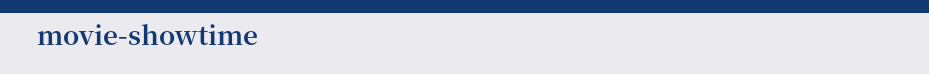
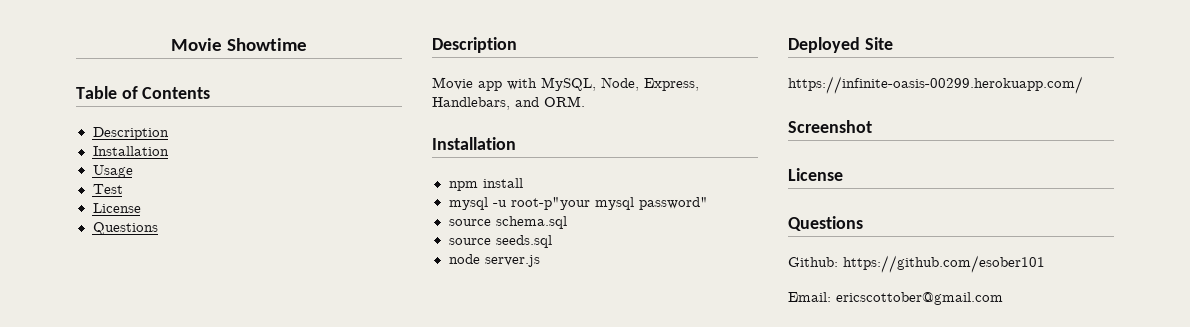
[37,24,258,45] movie-showtime -> [171,38,307,51] [76,86,211,99] [92,127,169,140] [92,146,169,156] [92,165,133,178] [92,184,123,194] [92,203,141,213] [92,222,158,235] [432,37,517,53] [432,77,699,91] [432,96,585,110] [432,137,516,150] [448,178,523,191] [448,197,708,210] [448,216,567,229] [448,235,552,248] [448,254,540,267] [788,37,893,53] [788,76,1083,94] [788,120,872,133] [788,168,843,181] [788,216,863,231] [788,255,1045,273] [788,292,1003,305] Movie Showtime // Table of Contents // Description // Installation // Usage // Test // License // Questions // Description // Movie app with MySQL, Node, Express, Handlebars, and ORM. // Installation // npm install // mysql -u root-p"your mysql password" // source schema.sql // source seeds.sql // node server.js // Deployed Site // https://infinite-oasis-00299.herokuapp.com/ // Screenshot // License // Questions // Github: https://github.com/esober101 // Email: ericscottober@gmail.com

